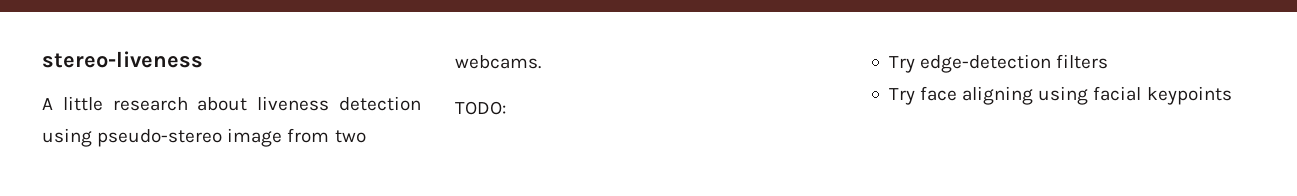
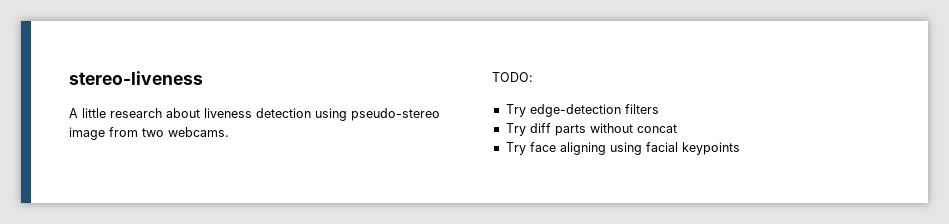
(1109, 61) none -> [505,123,677,136] // Try diff parts without concat

